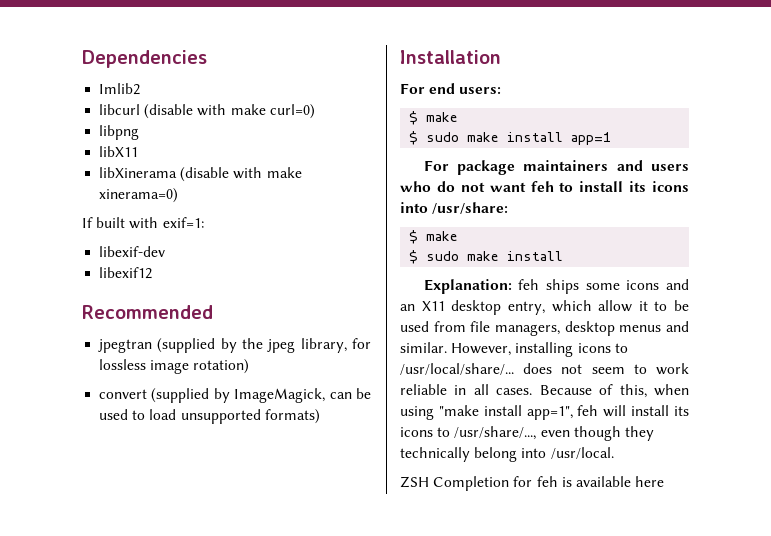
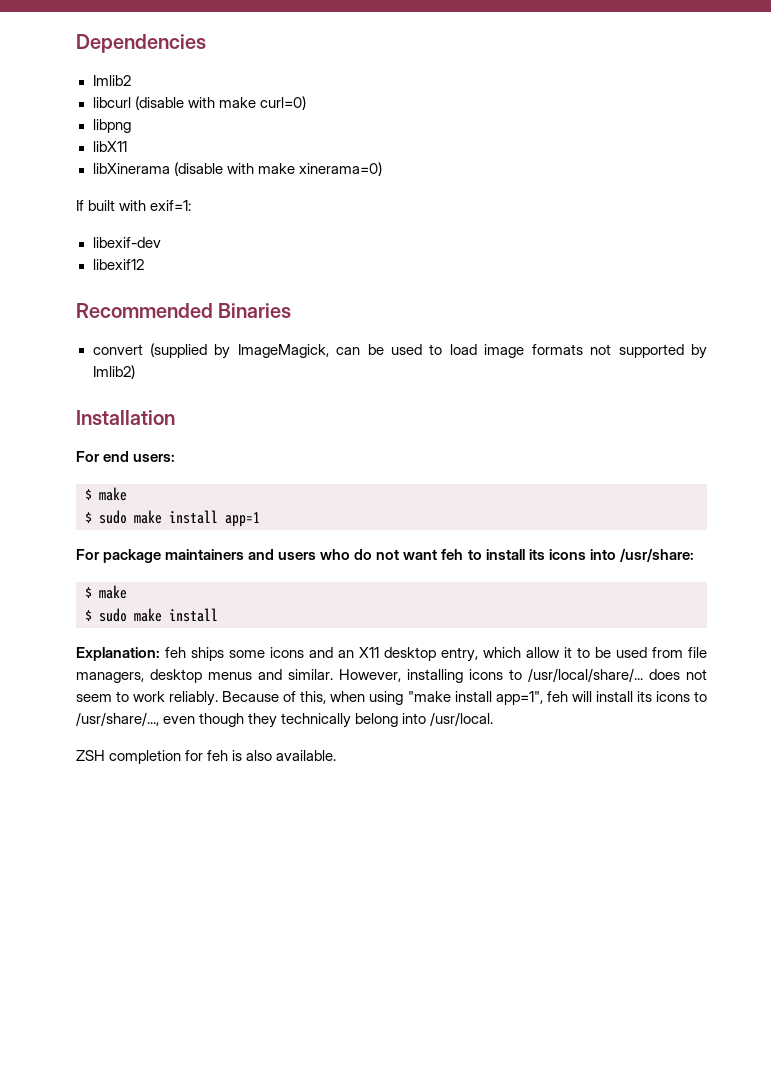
[98,338,371,353] [99,359,250,374] // jpegtran (supplied by the jpeg library, for lossless image rotation) -> [218,303,292,318] Binaries
[180,409,320,424] unsupported formats) -> [484,344,707,359] [92,365,135,379] image formats not supported by Imlib2)
[400,384,533,395] reliable in all cases. -> [169,691,219,706] reliably.
[433,476,510,491] Completion -> [109,750,182,764] completion
[575,476,665,487] available here -> [246,750,337,761] also available.

